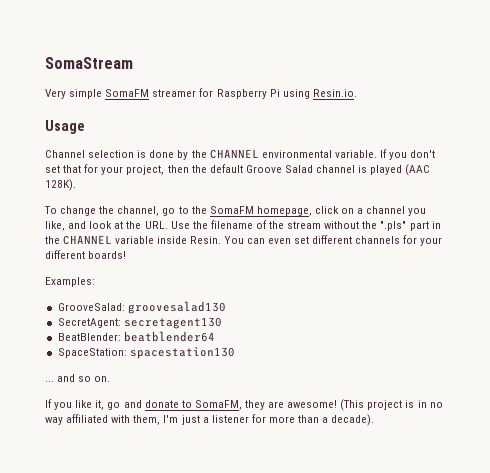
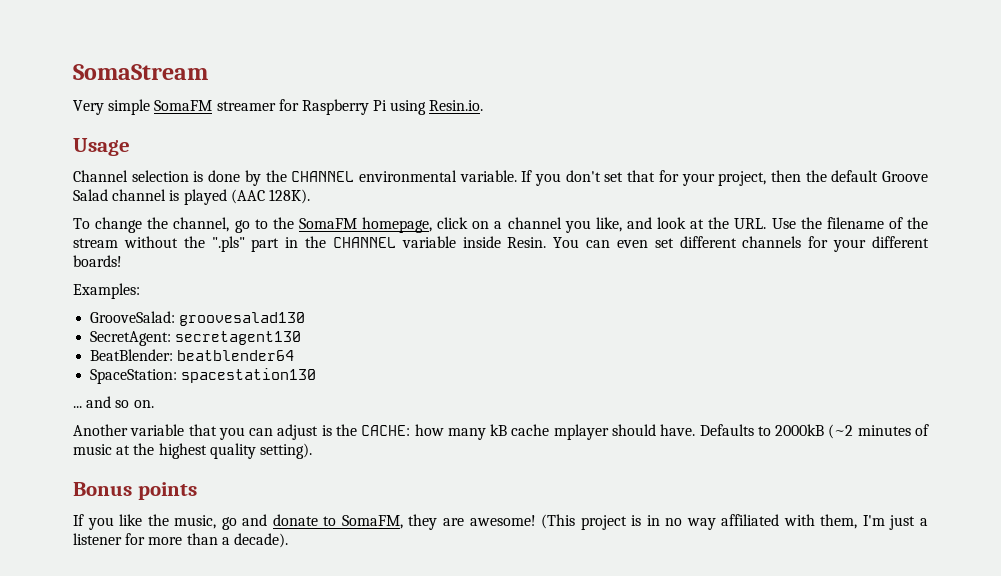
(111, 379) none -> [73,424,930,440] [73,443,312,459] [73,482,197,500] // Another variable that you can adjust is the CACHE: how many kB cache mplayer should have. Defaults to 2000kB (~2 minutes of music at the highest quality setting). // Bonus points
[95,400,105,410] it, -> [147,514,217,529] the music,

